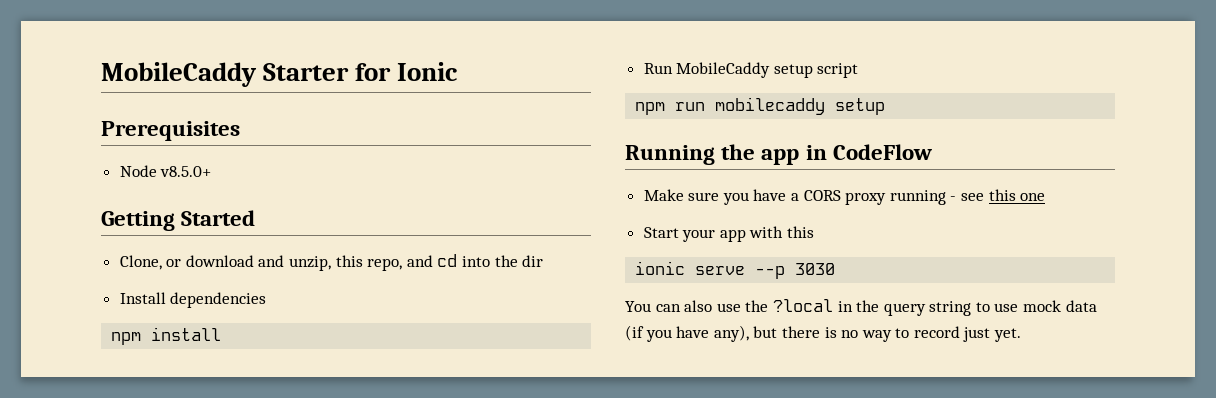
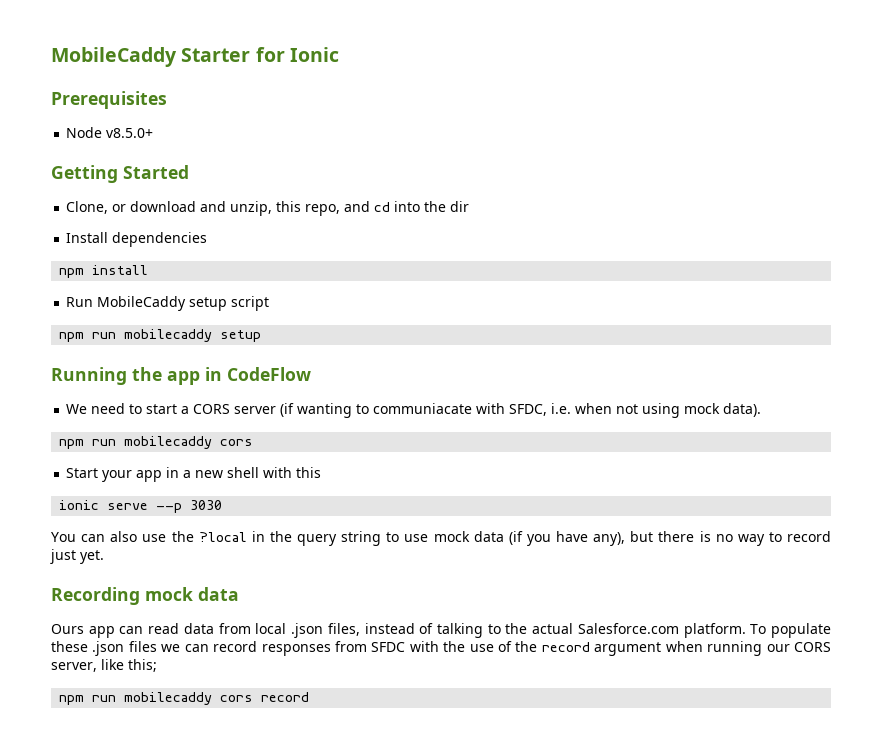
[643,189,1046,205] Make sure you have a CORS proxy running - see this one -> [66,403,762,418] [59,436,254,449] We need to start a CORS server (if wanting to communiacate with SFDC, i.e. when not using mock data). // npm run mobilecaddy cors
(746, 235) none -> [166,467,260,478] in a new shell
(1022, 335) none -> [51,587,239,605] [51,623,831,638] [51,641,832,656] [51,659,157,672] [59,692,310,705] // Recording mock data // Ours app can read data from local .json files, instead of talking to the actual Salesforce.com platform. To populate these .json files we can record responses from SFDC with the use of the record argument when running our CORS server, like this; // npm run mobilecaddy cors record

